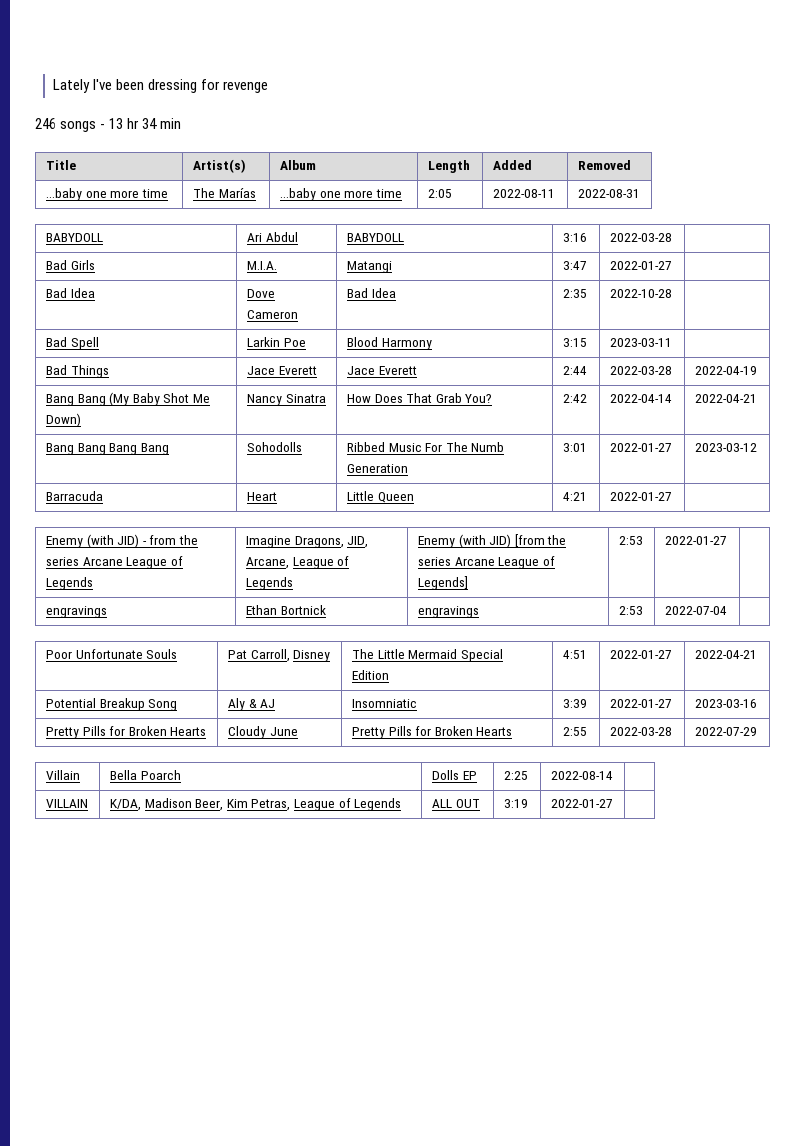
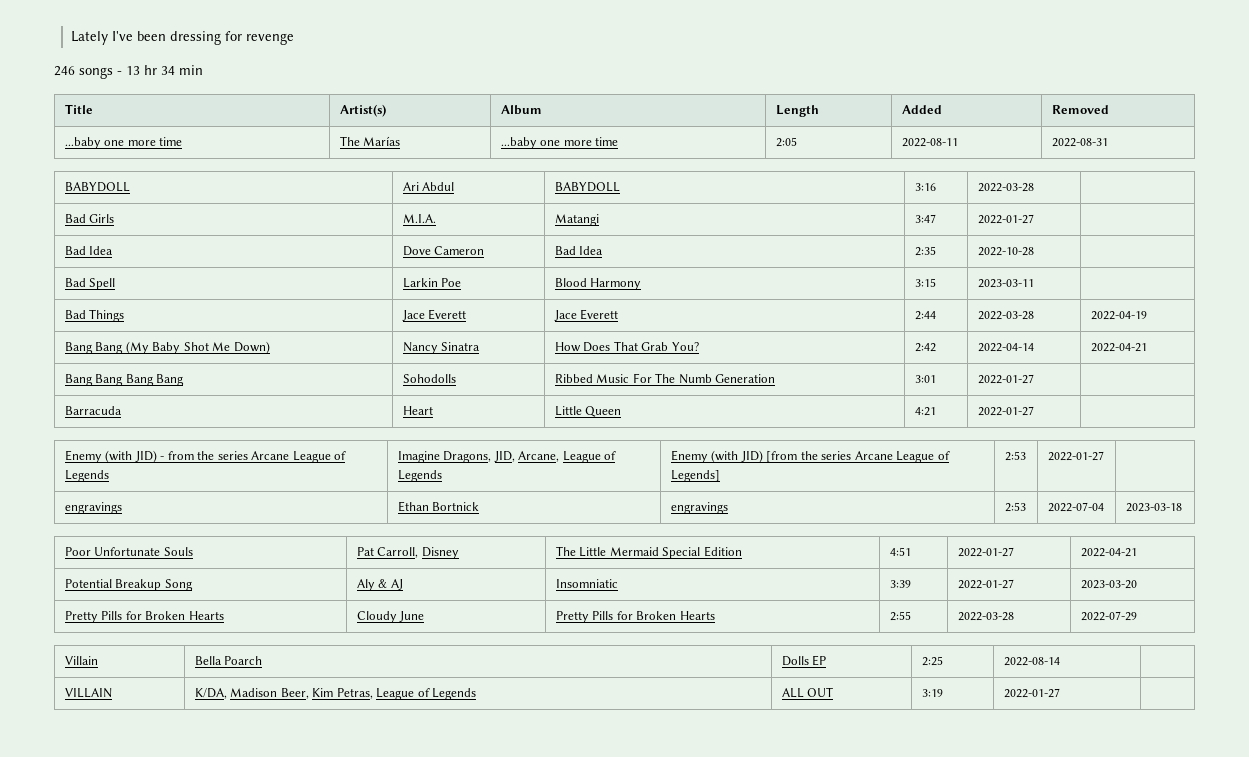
[694,443,757,452] 2023-03-12 -> (1034, 379) none
(727, 610) none -> [1125,503,1182,512] 2023-03-18
[694,699,757,708] 2023-03-16 -> [1080,580,1137,589] 2023-03-20

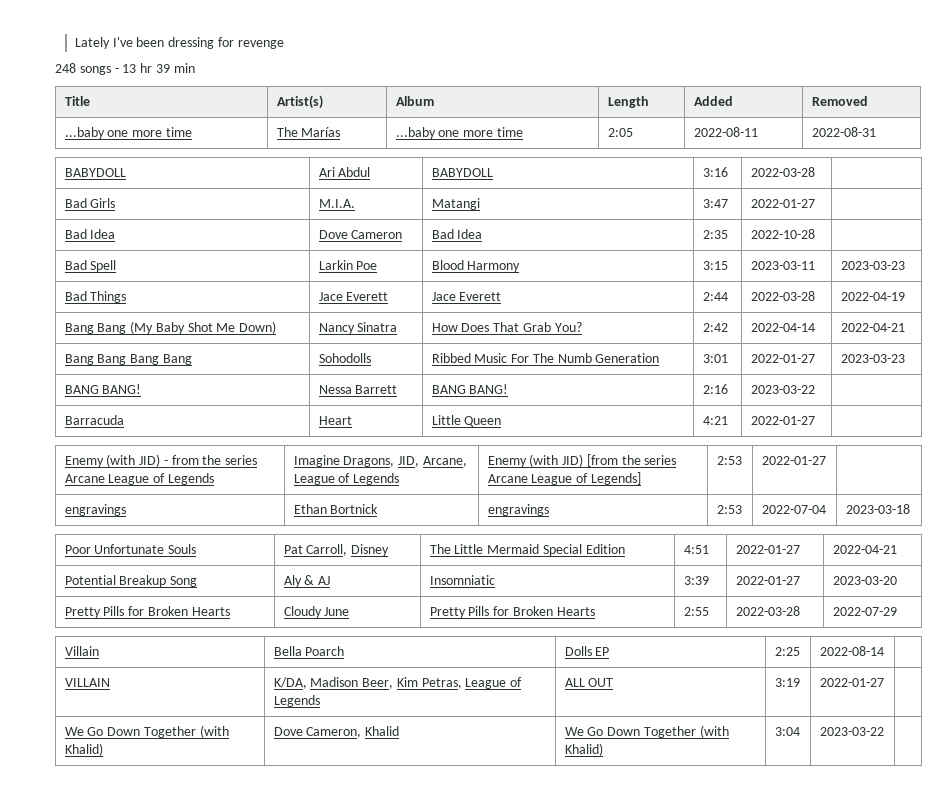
[54,66,75,76] 246 -> [55,63,76,73] 248
[161,66,175,75] 34 -> [155,64,170,73] 39
(1034, 283) none -> [840,261,905,270] 2023-03-23
(1034, 379) none -> [840,354,905,363] [64,384,142,394] [318,385,398,394] [431,384,509,394] [702,384,728,394] [750,385,815,394] | 2023-03-23 // BANG BANG! | Nessa Barrett | BANG BANG! | 2:16 | 2023-03-22
(1060, 693) none -> [64,725,229,738] [64,743,103,756] [273,726,400,738] [564,725,729,738] [564,743,603,756] [774,727,800,736] [819,727,884,736] // We Go Down Together (with Khalid) | Dove Cameron, Khalid | We Go Down Together (with Khalid) | 3:04 | 2023-03-22 |

